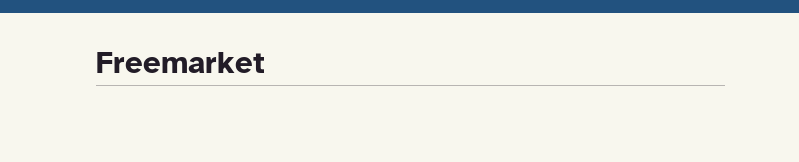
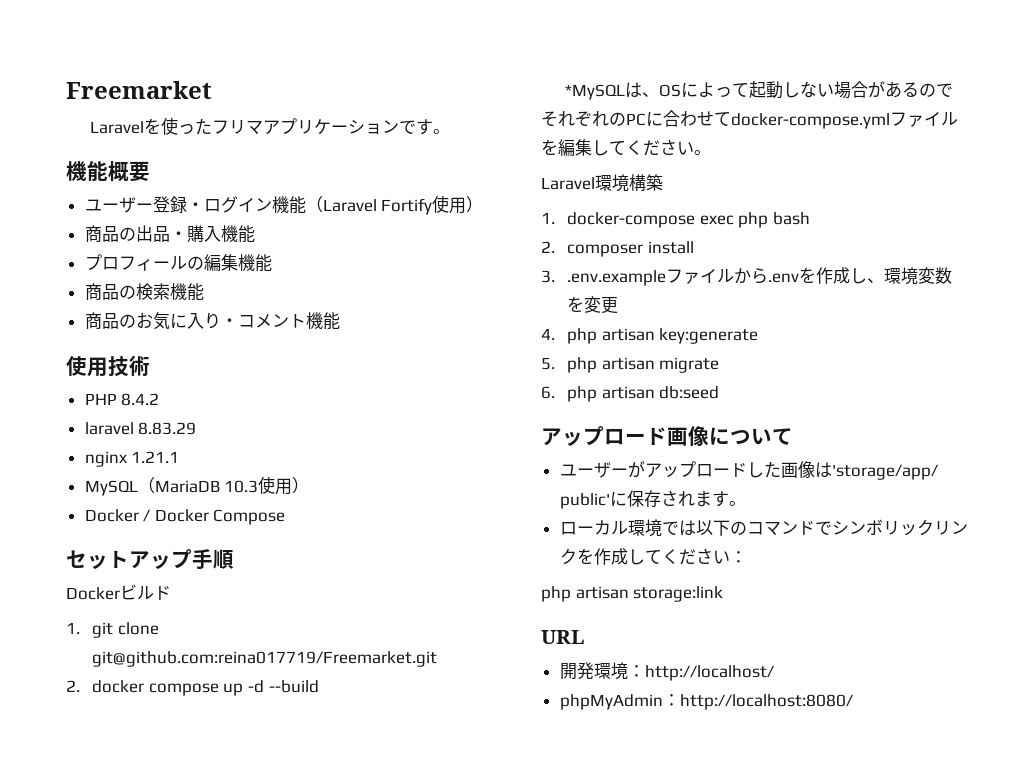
(265, 62) none -> [89,117,450,135] [66,161,150,182] [84,195,484,215] [84,225,255,243] [84,254,272,272] [84,283,204,301] [84,312,340,330] [66,355,150,377] [84,393,160,406] [84,422,197,435] [84,451,180,467] [84,476,310,496] [84,509,286,525] [66,549,234,570] [66,584,171,600] [66,622,159,638] [92,651,438,667] [66,680,319,696] [564,81,953,100] [541,110,958,129] [541,139,711,156] [541,174,663,192] [541,212,810,228] [541,241,694,257] [541,267,953,286] [567,296,619,314] [541,328,759,344] [541,357,720,373] [541,386,720,402] [541,426,793,446] [559,461,938,480] [559,490,746,509] [559,519,968,537] [559,548,747,565] [541,586,724,602] [541,630,584,644] [559,662,774,681] [559,694,853,710] // Laravelを使ったフリマアプリケーションです。 // 機能概要 // ユーザー登録・ログイン機能（Laravel Fortify使用） // 商品の出品・購入機能 // プロフィールの編集機能 // 商品の検索機能 // 商品のお気に入り・コメント機能 // 使用技術 // PHP 8.4.2 // laravel 8.83.29 // nginx 1.21.1 // MySQL（MariaDB 10.3使用） // Docker / Docker Compose // セットアップ手順 // Dockerビルド // 1. git clone git@github.com:reina017719/Freemarket.git // 2. docker compose up -d --build // *MySQLは、OSによって起動しない場合があるのでそれぞれのPCに合わせてdocker-compose.ymlファイルを編集してください。 // Laravel環境構築 // 1. docker-compose exec php bash // 2. composer install // 3. .env.exampleファイルから.envを作成し、環境変数を変更 // 4. php artisan key:generate // 5. php artisan migrate // 6. php artisan db:seed // アップロード画像について // ユーザーがアップロードした画像は'storage/app/ public'に保存されます。 // ローカル環境では以下のコマンドでシンボリックリンクを作成してください： // php artisan storage:link // URL // 開発環境：http://localhost/ // phpMyAdmin：http://localhost:8080/

